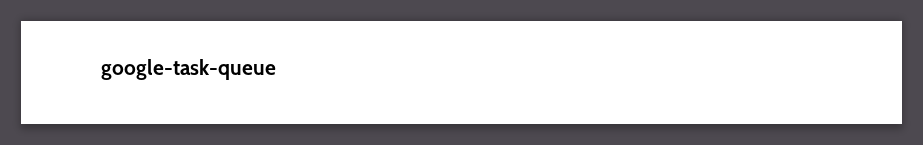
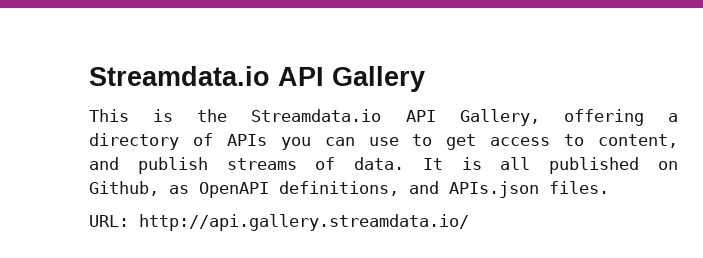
[101,59,276,80] google-task-queue -> [89,66,425,92] [89,109,678,126] [89,133,678,150] [89,157,678,174] [89,181,609,198] [89,214,469,231] Streamdata.io API Gallery // This is the Streamdata.io API Gallery, offering a directory of APIs you can use to get access to content, and publish streams of data. It is all published on Github, as OpenAPI definitions, and APIs.json files. // URL: http://api.gallery.streamdata.io/

